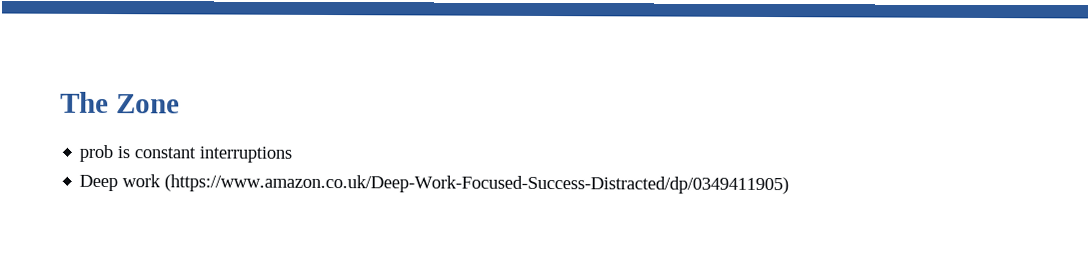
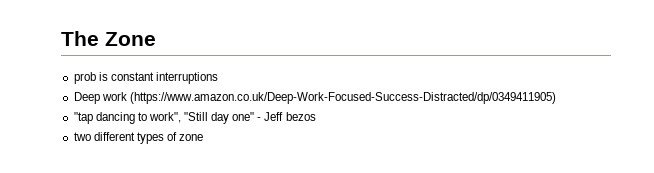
(790, 184) none -> [73,112,316,124] [73,132,204,144] // "tap dancing to work", "Still day one" - Jeff bezos // two different types of zone

